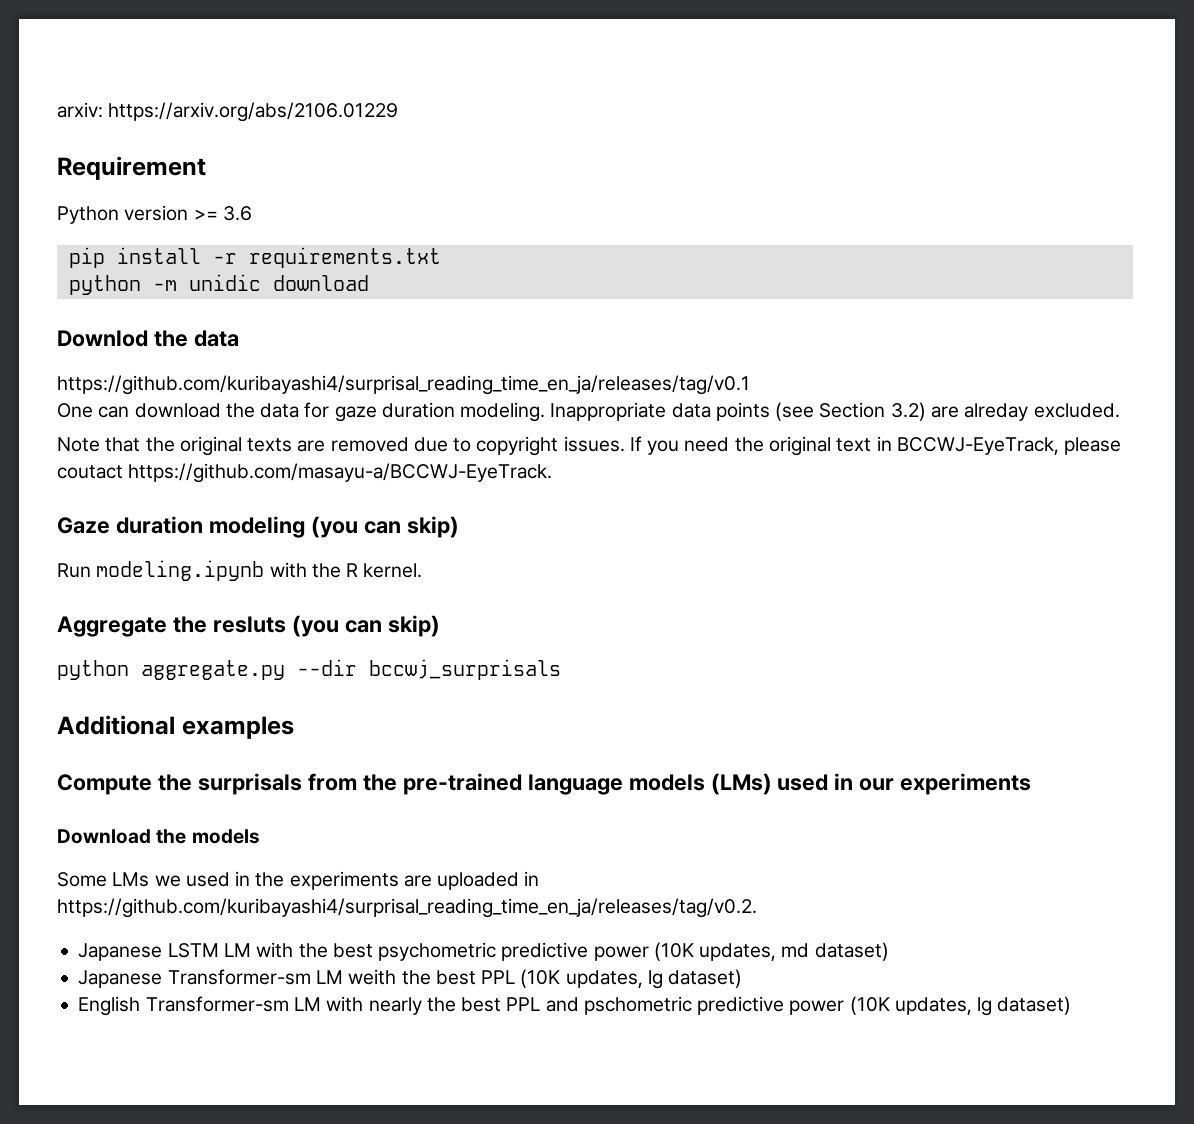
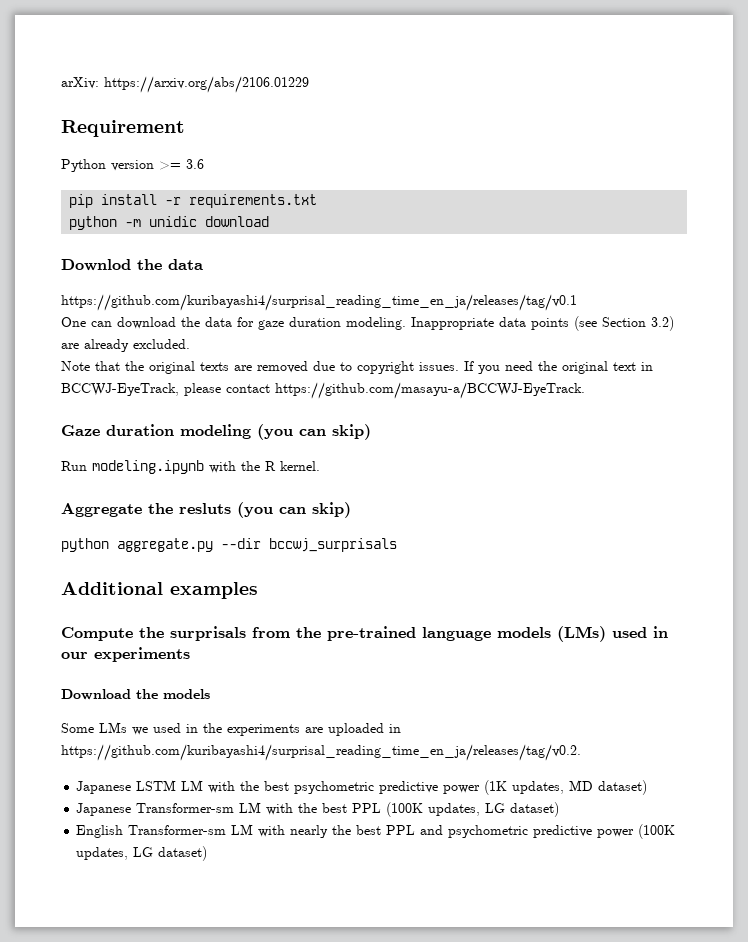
[57,102,103,118] arxiv: -> [61,77,99,89] arXiv:
[964,403,1029,421] alreday -> [84,339,129,352] already
[57,465,123,479] coutact -> [226,384,270,393] contact
[653,942,810,961] (10K updates, md -> [484,780,594,795] (1K updates, MD
[348,969,663,989] weith the best PPL (10K updates, lg -> [266,802,506,817] with the best PPL (100K updates, LG
[583,996,993,1016] pschometric predictive power (10K updates, lg -> [448,824,676,839] [76,847,154,860] psychometric predictive power (100K updates, LG

